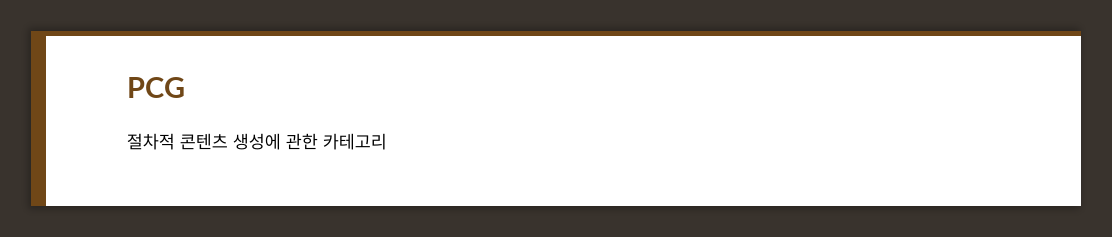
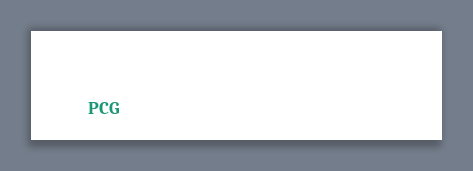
[127,133,387,150] // 절차적 콘텐츠 생성에 관한 카테고리 -> (120, 108) none

